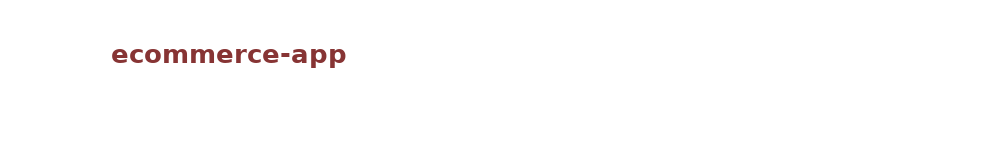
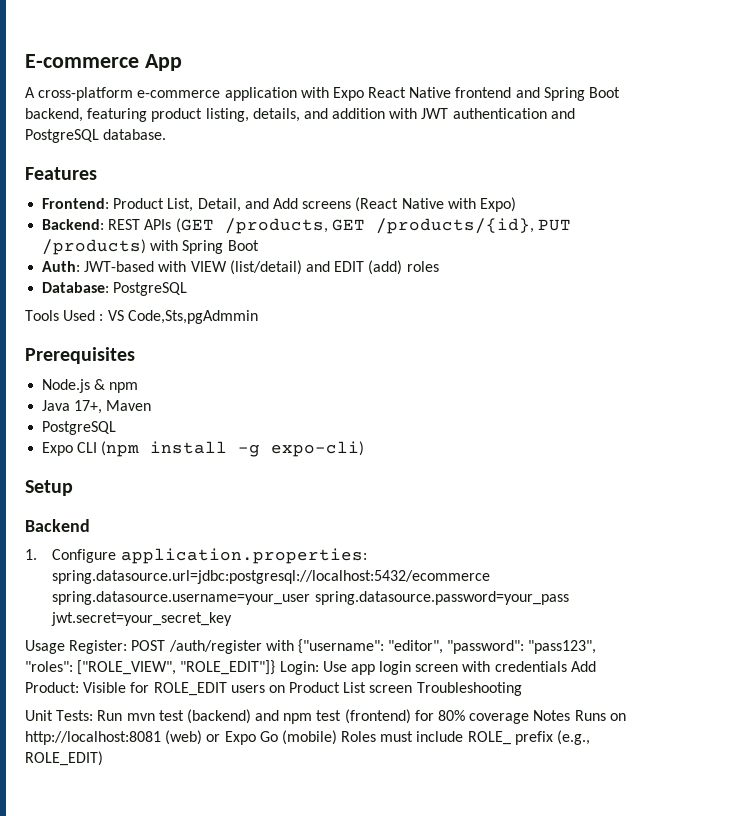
[111,49,347,68] ecommerce-app -> [25,54,182,71] [25,87,621,101] [25,108,575,122] [25,129,167,143] [25,167,97,180] [42,197,516,212] [42,218,571,234] [42,239,259,255] [42,260,439,275] [42,282,188,296] [25,310,258,324] [25,347,135,364] [42,379,139,393] [42,400,152,414] [42,421,117,435] [42,441,365,457] [25,480,73,496] [25,519,90,532] [25,548,367,564] [52,570,491,584] [52,591,569,605] [51,612,233,626] [25,639,597,654] [25,660,596,675] [25,682,522,696] [25,709,626,724] [25,730,591,745] [25,751,103,766] E-commerce App // A cross-platform e-commerce application with Expo React Native frontend and Spring Boot backend, featuring product listing, details, and addition with JWT authentication and PostgreSQL database. // Features // Frontend: Product List, Detail, and Add screens (React Native with Expo) // Backend: REST APIs (GET /products, GET /products/{id}, PUT /products) with Spring Boot // Auth: JWT-based with VIEW (list/detail) and EDIT (add) roles // Database: PostgreSQL // Tools Used : VS Code,Sts,pgAdmmin // Prerequisites // Node.js & npm // Java 17+, Maven // PostgreSQL // Expo CLI (npm install -g expo-cli) // Setup // Backend // 1. Configure application.properties: spring.datasource.url=jdbc:postgresql://localhost:5432/ecommerce spring.datasource.username=your_user spring.datasource.password=your_pass jwt.secret=your_secret_key // Usage Register: POST /auth/register with {"username": "editor", "password": "pass123", "roles": ["ROLE_VIEW", "ROLE_EDIT"]} Login: Use app login screen with credentials Add Product: Visible for ROLE_EDIT users on Product List screen Troubleshooting // Unit Tests: Run mvn test (backend) and npm test (frontend) for 80% coverage Notes Runs on http://localhost:8081 (web) or Expo Go (mobile) Roles must include ROLE_ prefix (e.g., ROLE_EDIT)

